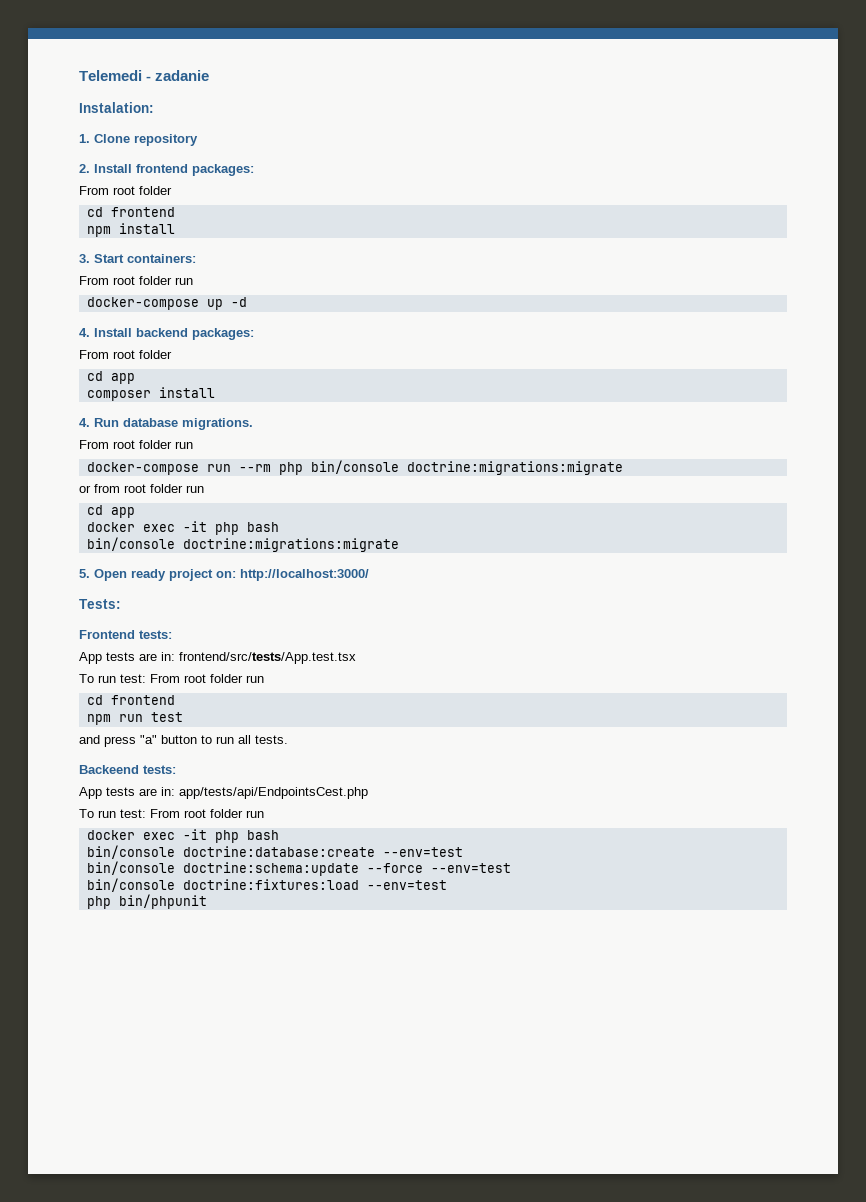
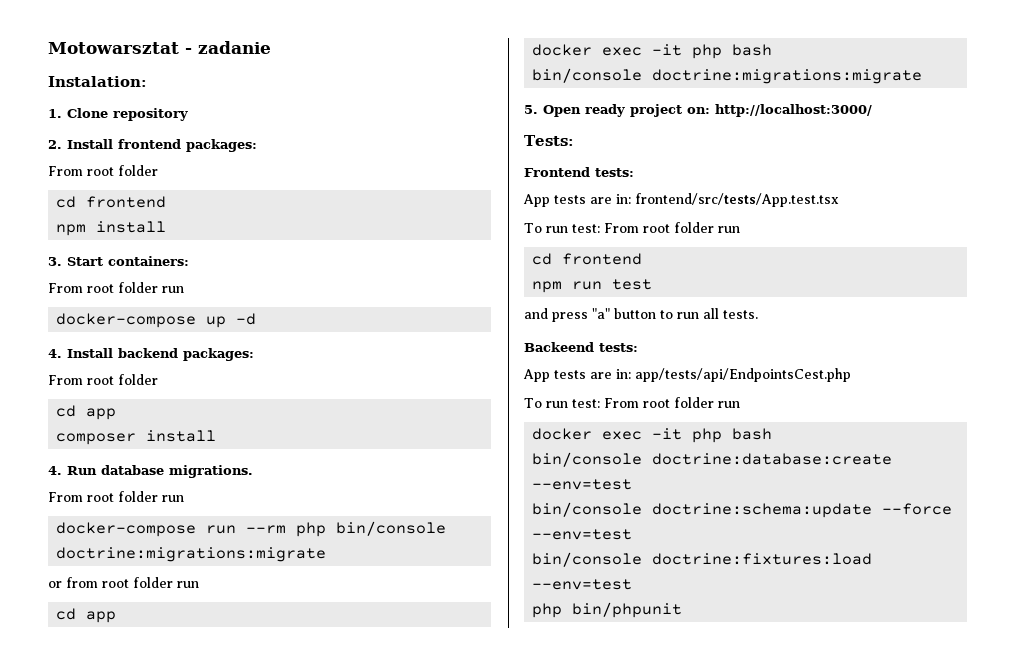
[79,70,142,81] Telemedi -> [48,42,179,54] Motowarsztat

